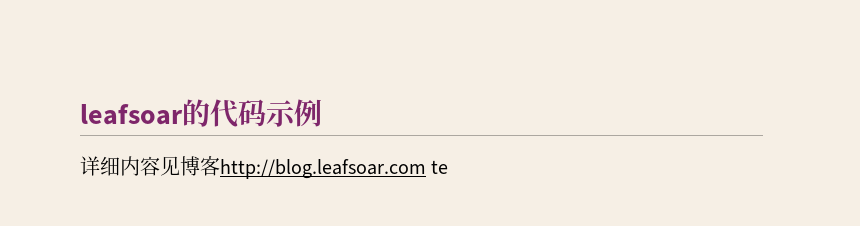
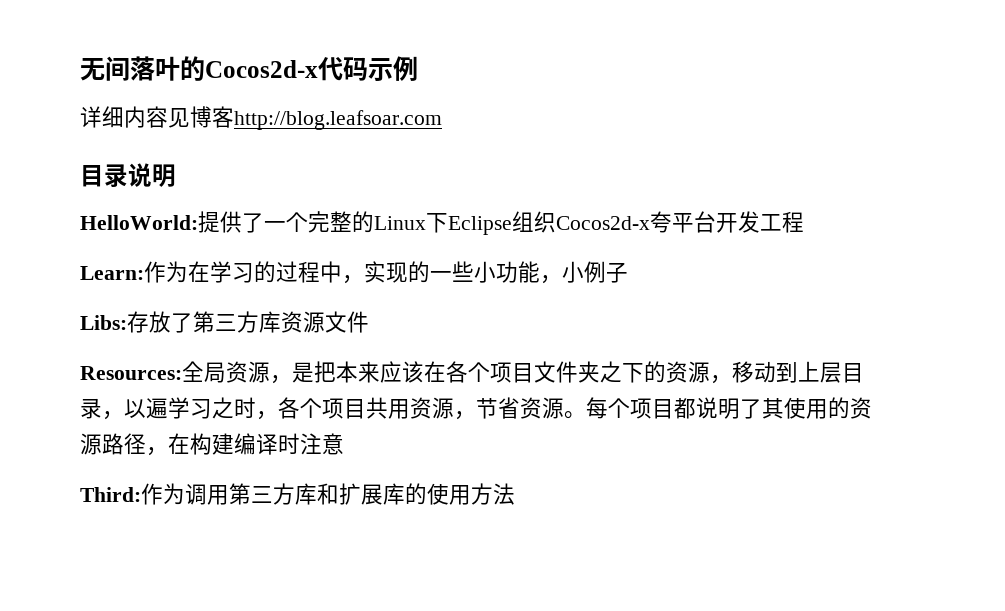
[80,99,210,127] leafsoar的 -> [80,56,318,81] 无间落叶的Cocos2d-x
[431,160,449,174] te -> [80,163,176,188] [80,211,804,235] [80,261,628,284] [80,311,369,333] [80,361,864,384] [80,397,872,420] [80,433,344,456] [80,483,515,505] // 目录说明 // HelloWorld:提供了一个完整的Linux下Eclipse组织Cocos2d-x夸平台开发工程 // Learn:作为在学习的过程中，实现的一些小功能，小例子 // Libs:存放了第三方库资源文件 // Resources:全局资源，是把本来应该在各个项目文件夹之下的资源，移动到上层目录，以遍学习之时，各个项目共用资源，节省资源。每个项目都说明了其使用的资源路径，在构建编译时注意 // Third:作为调用第三方库和扩展库的使用方法

